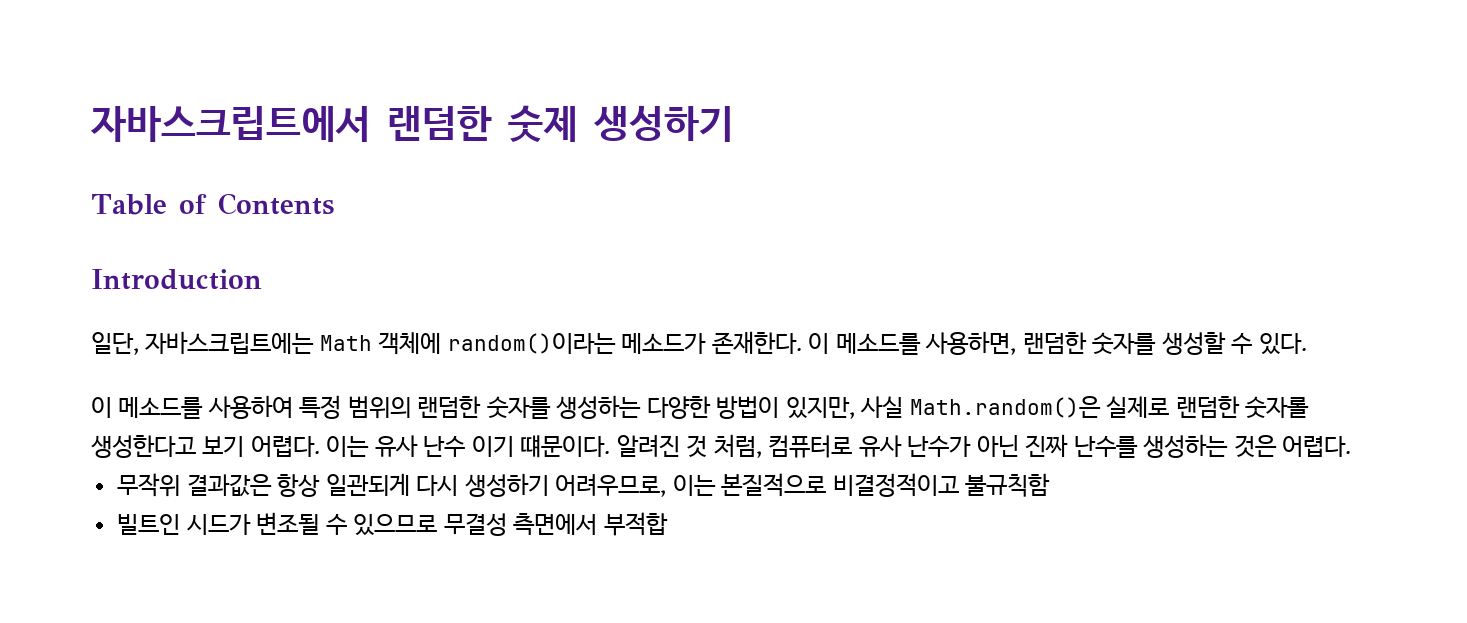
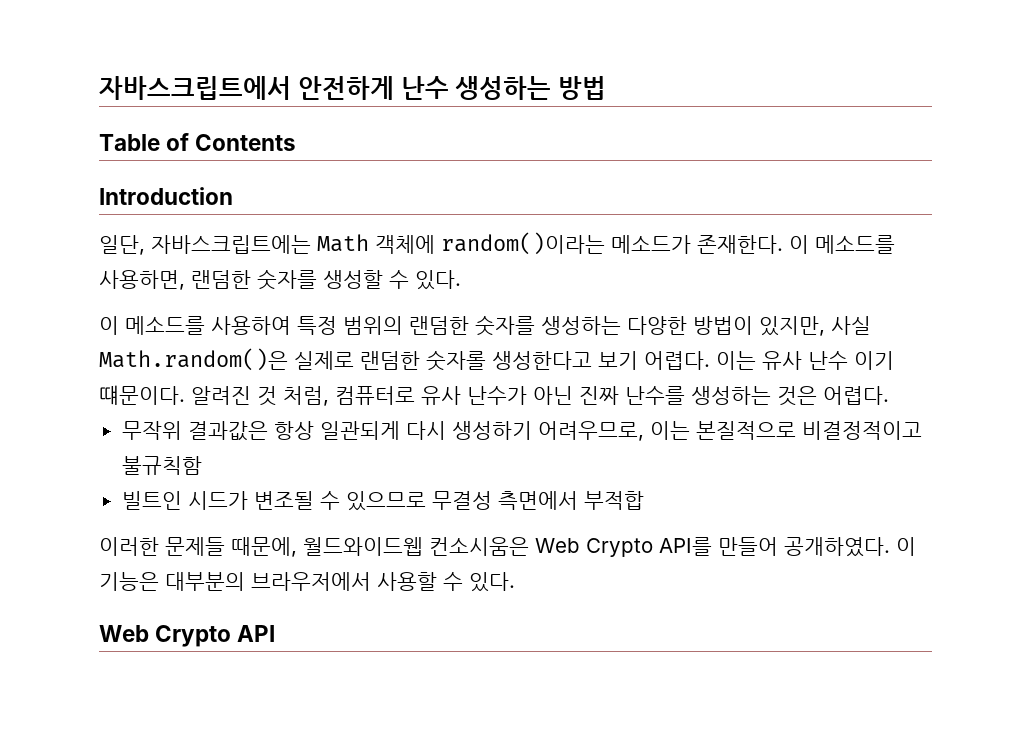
[387,105,734,142] 랜덤한 숫제 생성하기 -> [297,76,606,100] 안전하게 난수 생성하는 방법
(668, 524) none -> [99,537,916,557] [99,572,515,592] [99,625,276,647] // 이러한 문제들 때문에, 월드와이드웹 컨소시움은 Web Crypto API를 만들어 공개하였다. 이 기능은 대부분의 브라우저에서 사용할 수 있다. // Web Crypto API

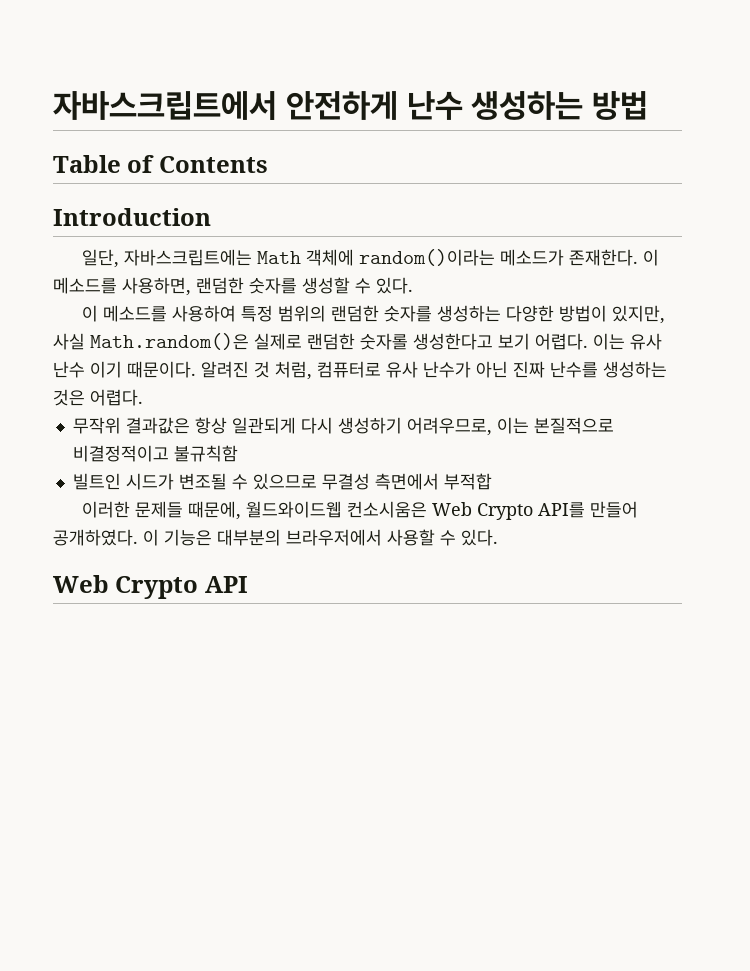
[99,385,185,405] 떄문이다. -> [127,361,196,378] 때문이다.

